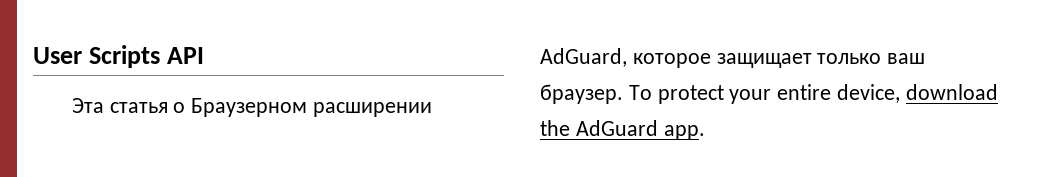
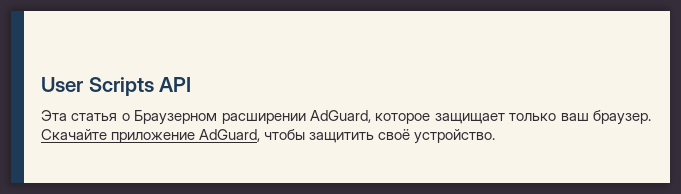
[628,84,998,104] [540,120,705,140] To protect your entire device, download the AdGuard app. -> [41,129,496,144] Скачайте приложение AdGuard, чтобы защитить своё устройство.

